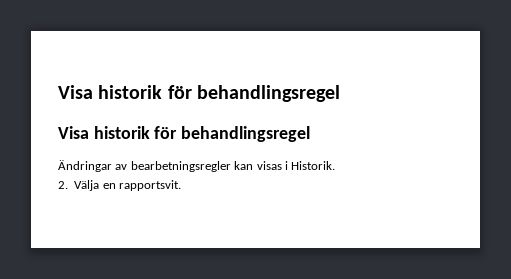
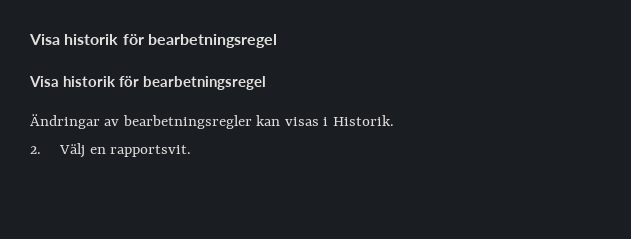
[58,85,340,102] [58,126,311,142] Visa historik för behandlingsregel // Visa historik för behandlingsregel -> [29,34,277,48] [29,76,267,90] Visa historik för bearbetningsregel // Visa historik för bearbetningsregel
[74,180,100,191] Välja -> [59,143,86,158] Välj

